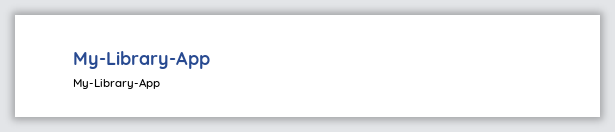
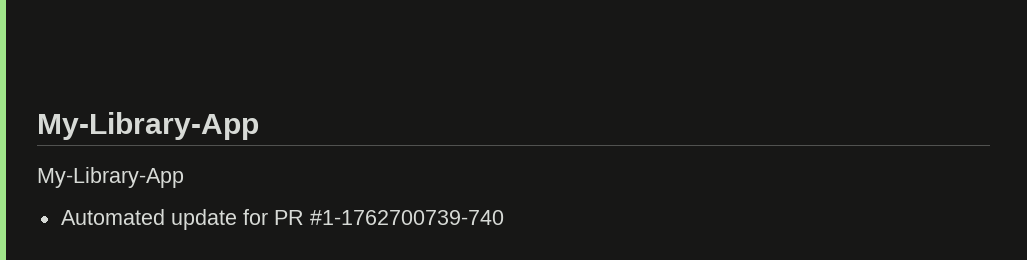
(160, 83) none -> [60,209,504,230] // Automated update for PR #1-1762700739-740

